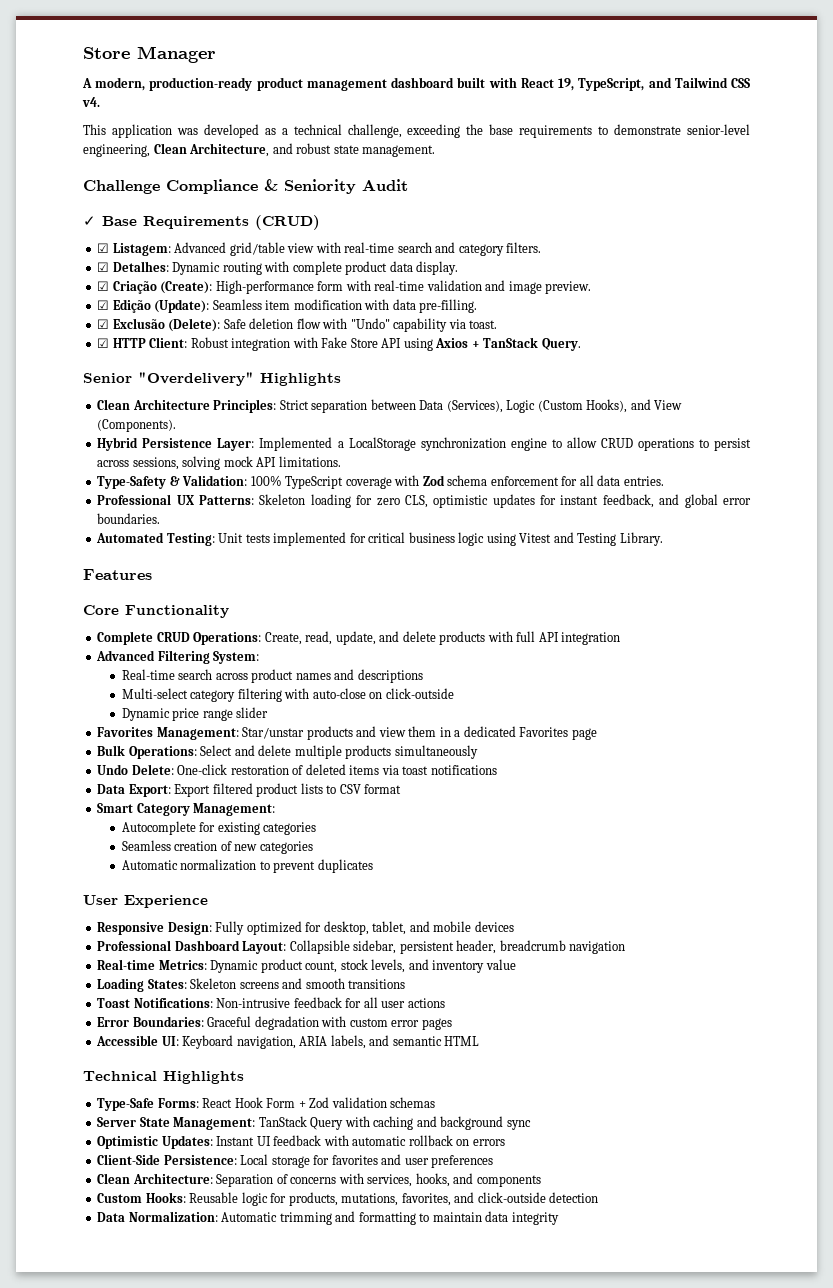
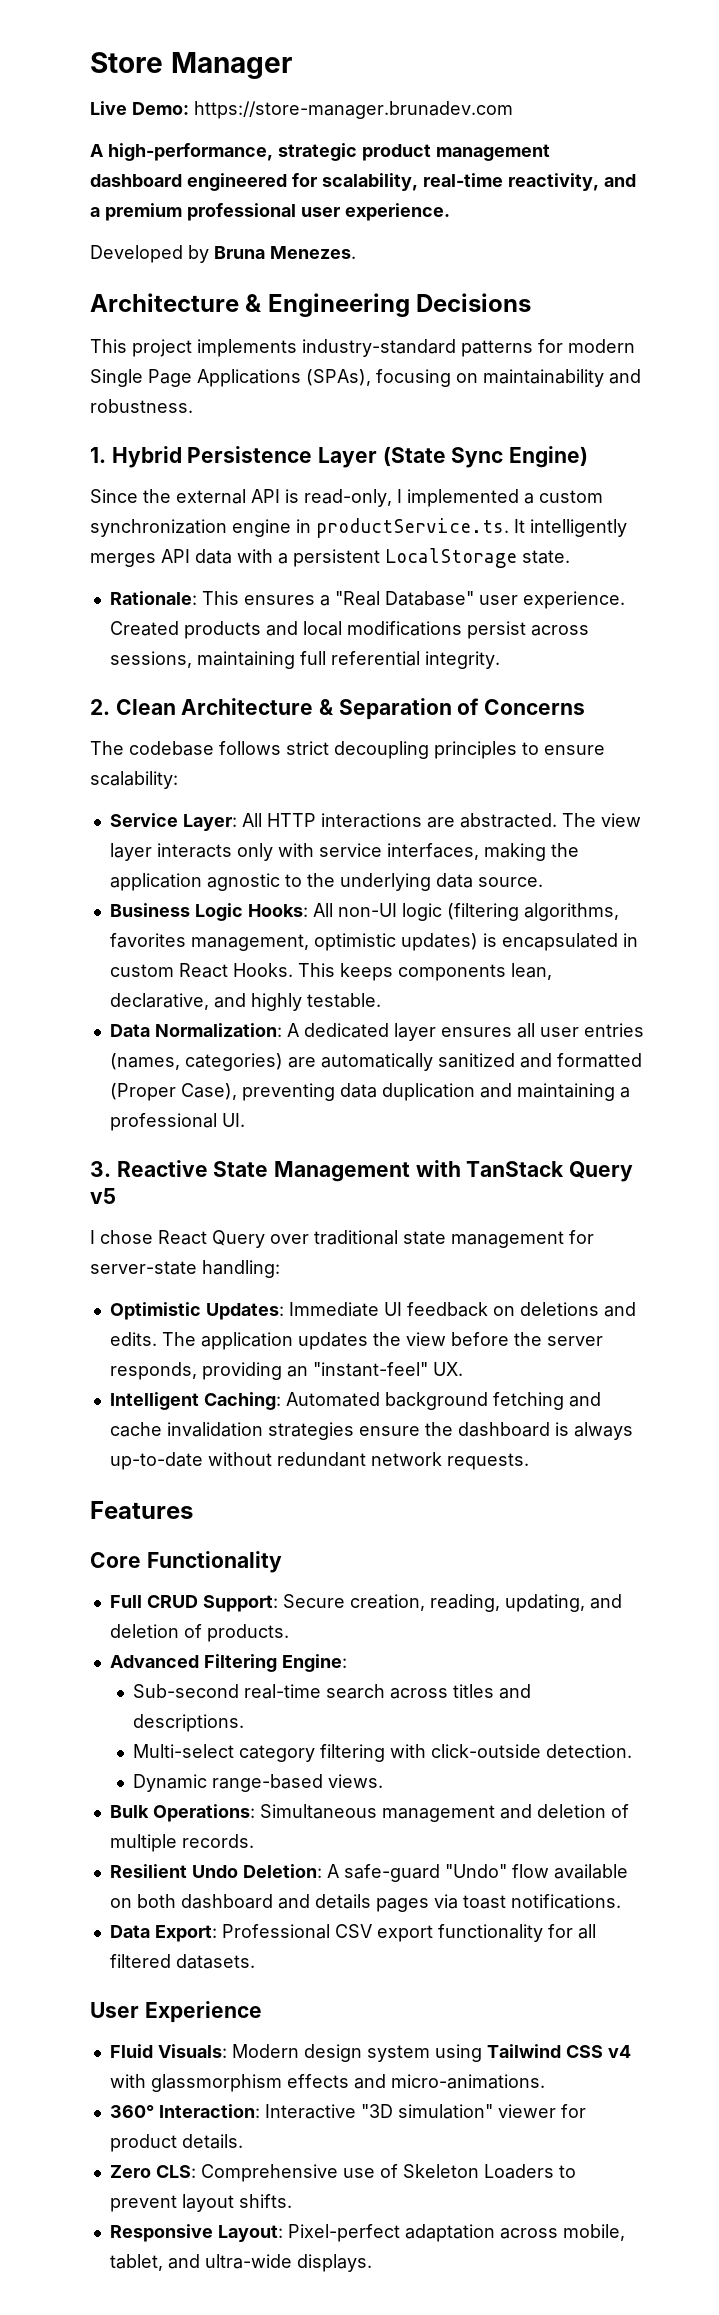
[82,77,253,91] // A modern, production-ready -> [90,101,513,119] [90,143,357,161] // Live Demo: https://store-manager.brunadev.com // A high-performance, strategic
[457,77,751,91] [82,97,100,107] [83,124,751,138] [83,143,436,157] [83,179,408,194] [83,215,320,230] [97,242,542,256] [97,261,459,275] [97,280,592,294] [97,299,478,313] [97,318,498,332] [97,337,581,351] [83,372,341,386] [97,399,683,413] [97,419,177,432] [97,437,752,451] [97,456,341,470] [97,475,664,489] [97,494,751,508] [97,513,161,524] [96,532,663,546] [83,569,152,580] [83,605,229,618] [97,631,621,645] [96,650,260,664] [121,669,423,683] built with React 19, TypeScript, and Tailwind CSS v4. // This application was developed as a technical challenge, exceeding the base requirements to demonstrate senior-level engineering, Clean Architecture, and robust state management. // Challenge Compliance & Seniority Audit // ✓ Base Requirements (CRUD) // ☑ Listagem: Advanced grid/table view with real-time search and category filters. // ☑ Detalhes: Dynamic routing with complete product data display. // ☑ Criação (Create): High-performance form with real-time validation and image preview. // ☑ Edição (Update): Seamless item modification with data pre-filling. // ☑ Exclusão (Delete): Safe deletion flow with "Undo" capability via toast. // ☑ HTTP Client: Robust integration with Fake Store API using Axios + TanStack Query. // Senior "Overdelivery" Highlights // Clean Architecture Principles: Strict separation between Data (Services), Logic (Custom Hooks), and View (Components). // Hybrid Persistence Layer: Implemented a LocalStorage synchronization engine to allow CRUD operations to persist across sessions, solving mock API limitations. // Type-Safety & Validation: 100% TypeScript coverage with Zod schema enforcement for all data entries. // Professional UX Patterns: Skeleton loading for zero CLS, optimistic updates for instant feedback, and global error boundaries. // Automated Testing: Unit tests implemented for critical business logic using Vitest and Testing Library. // Features // Core Functionality // Complete CRUD Operations: Create, read, update, and delete products with full API integration // Advanced Filtering System: // Real-time search across product names and descriptions -> [187,173,636,191] [90,203,450,221] [90,245,356,263] [90,293,532,317] [90,339,635,357] [90,369,641,387] [90,399,193,413] [90,446,589,468] [90,489,603,507] [90,518,627,538] [90,548,570,568] [109,591,625,609] [109,621,589,639] [109,651,500,669] [90,698,586,720] [90,741,605,759] [90,771,178,789] [109,813,641,831] [109,843,579,861] [109,873,543,891] [109,903,619,921] [109,933,638,951] [109,963,552,981] [109,993,381,1011] [109,1023,644,1041] [109,1053,642,1071] [109,1083,630,1101] [109,1113,245,1131] [90,1160,634,1182] [90,1188,116,1204] [90,1230,594,1248] [90,1260,280,1278] [109,1302,636,1320] [109,1332,603,1350] [109,1362,463,1380] [109,1392,601,1410] [109,1422,633,1440] [109,1452,529,1470] [90,1501,193,1519] [90,1551,282,1573] [109,1594,622,1612] [109,1624,289,1642] [109,1654,347,1672] [133,1684,532,1699] [133,1714,245,1732] engineered for scalability, real-time reactivity, and a premium professional user experience. // Developed by Bruna Menezes. // Architecture & Engineering Decisions // This project implements industry-standard patterns for modern Single Page Applications (SPAs), focusing on maintainability and robustness. // 1. Hybrid Persistence Layer (State Sync Engine) // Since the external API is read-only, I implemented a custom synchronization engine in productService.ts. It intelligently merges API data with a persistent LocalStorage state. // Rationale: This ensures a "Real Database" user experience. Created products and local modifications persist across sessions, maintaining full referential integrity. // 2. Clean Architecture & Separation of Concerns // The codebase follows strict decoupling principles to ensure scalability: // Service Layer: All HTTP interactions are abstracted. The view layer interacts only with service interfaces, making the application agnostic to the underlying data source. // Business Logic Hooks: All non-UI logic (filtering algorithms, favorites management, optimistic updates) is encapsulated in custom React Hooks. This keeps components lean, declarative, and highly testable. // Data Normalization: A dedicated layer ensures all user entries (names, categories) are automatically sanitized and formatted (Proper Case), preventing data duplication and maintaining a professional UI. // 3. Reactive State Management with TanStack Query v5 // I chose React Query over traditional state management for server-state handling: // Optimistic Updates: Immediate UI feedback on deletions and edits. The application updates the view before the server responds, providing an "instant-feel" UX. // Intelligent Caching: Automated background fetching and cache invalidation strategies ensure the dashboard is always up-to-date without redundant network requests. // Features // Core Functionality // Full CRUD Support: Secure creation, reading, updating, and deletion of products. // Advanced Filtering Engine: // Sub-second real-time search across titles and descriptions.
[312,688,454,699] [121,707,269,721] [97,726,597,740] [97,745,478,759] [97,764,380,775] auto-close on click-outside // Dynamic price range slider // Favorites Management: Star/unstar products and view them in a dedicated Favorites page // Bulk Operations: Select and delete multiple products simultaneously // Undo Delete: One-click restoration of deleted items -> [431,1744,633,1758] [133,1774,384,1792] [109,1804,629,1822] [109,1834,254,1852] [109,1864,628,1882] [109,1894,429,1912] click-outside detection. // Dynamic range-based views. // Bulk Operations: Simultaneous management and deletion of multiple records. // Resilient Undo Deletion: A safe-guard "Undo" flow available on both dashboard and details pages
[430,765,497,775] notifications -> [510,1894,621,1909] notifications.
[174,783,402,797] [97,803,276,816] [121,821,317,835] [121,840,313,854] [121,859,373,873] [83,895,208,908] [97,921,514,935] [97,940,626,954] [97,959,516,973] [97,978,406,992] [97,997,445,1008] [97,1016,452,1030] [96,1035,480,1049] [83,1071,244,1084] [97,1097,436,1111] [97,1116,531,1130] [97,1135,505,1149] [97,1154,494,1168] [97,1173,541,1187] [97,1192,599,1206] [97,1211,559,1225] Export filtered product lists to CSV format // Smart Category Management: // Autocomplete for existing categories // Seamless creation of new categories // Automatic normalization to prevent duplicates // User Experience // Responsive Design: Fully optimized for desktop, tablet, and mobile devices // Professional Dashboard Layout: Collapsible sidebar, persistent header, breadcrumb navigation // Real-time Metrics: Dynamic product count, stock levels, and inventory value // Loading States: Skeleton screens and smooth transitions // Toast Notifications: Non-intrusive feedback for all user actions // Error Boundaries: Graceful degradation with custom error pages // Accessible UI: Keyboard navigation, ARIA labels, and semantic HTML // Technical Highlights // Type-Safe Forms: React Hook Form + Zod validation schemas // Server State Management: TanStack Query with caching and background sync // Optimistic Updates: Instant UI feedback with automatic rollback on errors // Client-Side Persistence: Local storage for favorites and user preferences // Clean Architecture: Separation of concerns with services, hooks, and components // Custom Hooks: Reusable logic for products, mutations, favorites, and click-outside detection // Data Normalization: Automatic trimming and formatting to maintain data integrity -> [221,1924,596,1942] [109,1954,255,1969] [90,2001,262,2023] [109,2044,631,2062] [109,2074,545,2092] [109,2104,586,2119] [109,2134,243,2152] [109,2164,576,2182] [109,2194,292,2212] [109,2224,625,2242] [109,2254,372,2272] Professional CSV export functionality for all filtered datasets. // User Experience // Fluid Visuals: Modern design system using Tailwind CSS v4 with glassmorphism effects and micro-animations. // 360° Interaction: Interactive "3D simulation" viewer for product details. // Zero CLS: Comprehensive use of Skeleton Loaders to prevent layout shifts. // Responsive Layout: Pixel-perfect adaptation across mobile, tablet, and ultra-wide displays.

